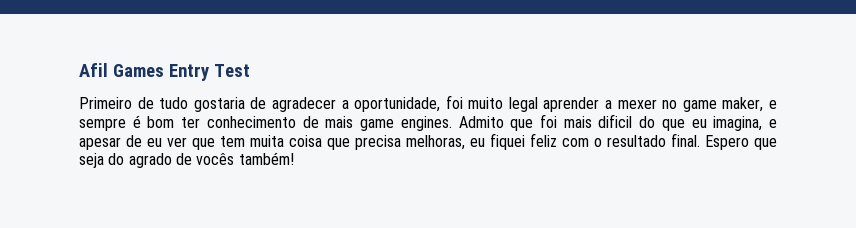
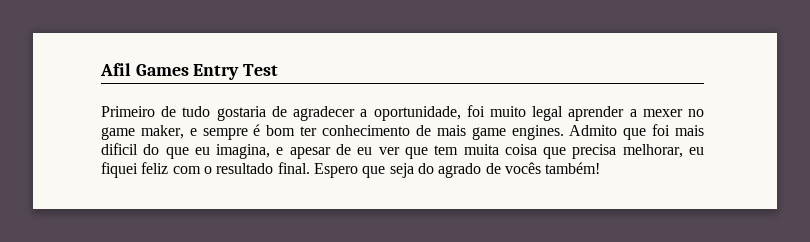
[406,135,465,150] melhoras, -> [622,144,683,158] melhorar,

